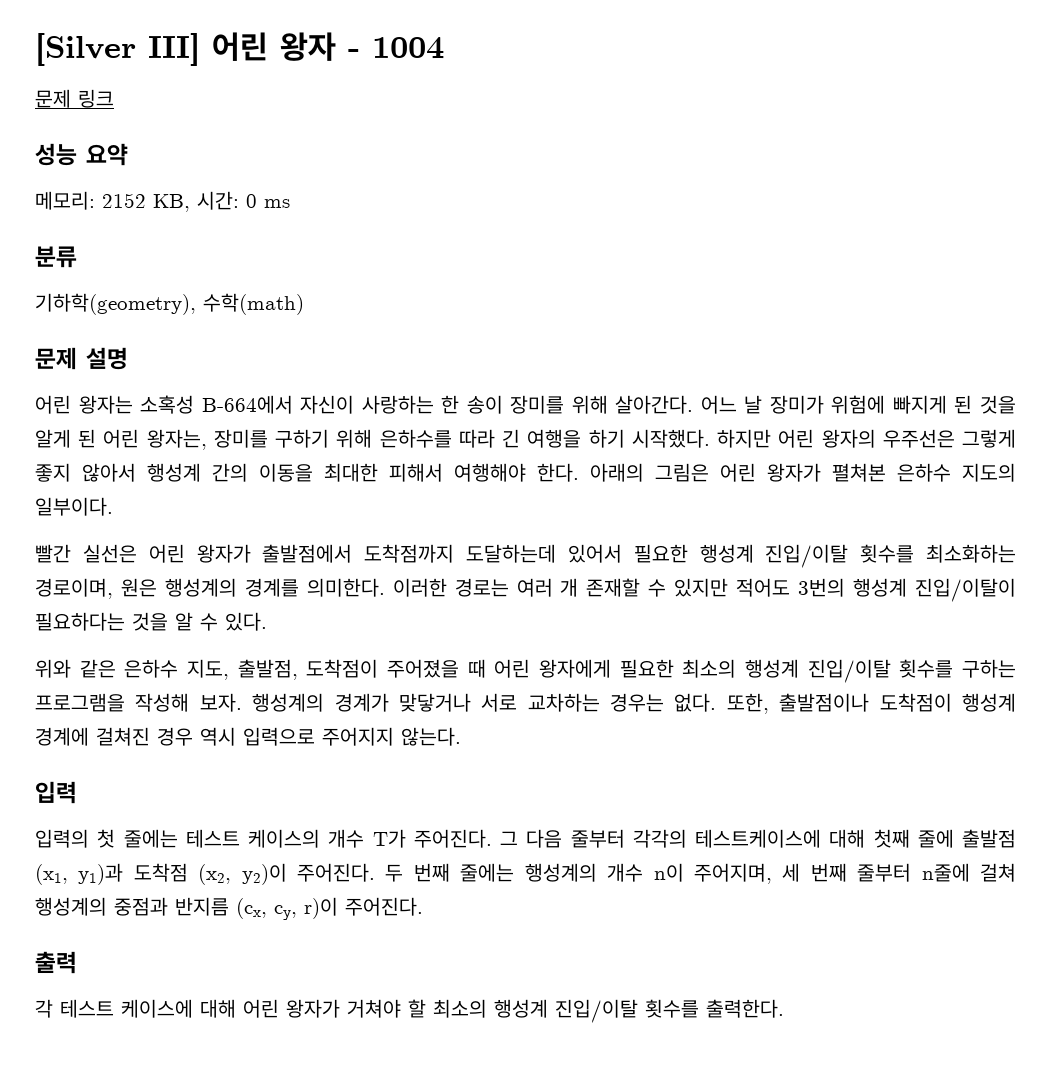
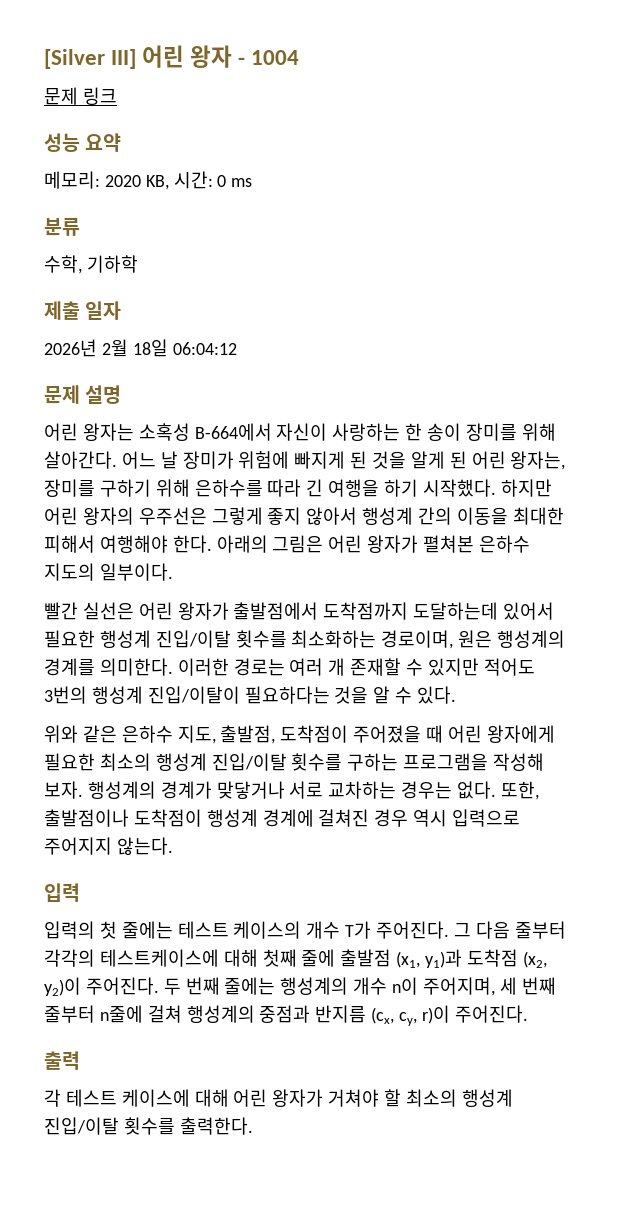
[102,193,146,208] 2152 -> [104,175,141,187] 2020
[35,293,304,315] 기하학(geometry), 수학(math) -> [44,255,138,274] [44,301,122,320] [44,339,237,357] 수학, 기하학 // 제출 일자 // 2026년 2월 18일 06:04:12

